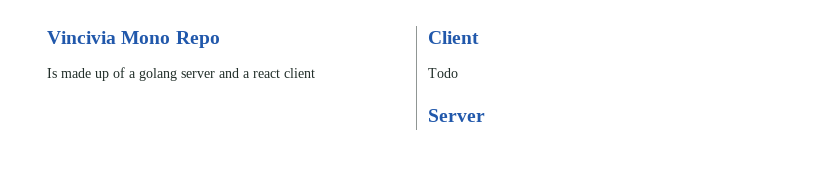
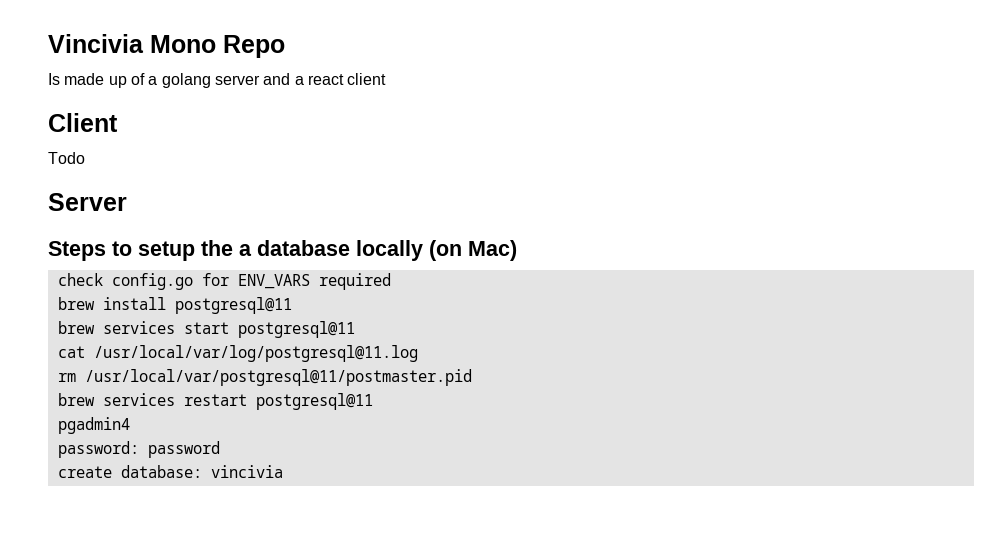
(485, 115) none -> [48,240,517,261] [57,273,391,290] [57,297,292,314] [57,321,355,338] [57,345,418,362] [57,369,472,386] [57,393,373,410] [57,417,130,434] [57,441,220,458] [57,465,283,478] // Steps to setup the a database locally (on Mac) // check config.go for ENV_VARS required // brew install postgresql@11 // brew services start postgresql@11 // cat /usr/local/var/log/postgresql@11.log // rm /usr/local/var/postgresql@11/postmaster.pid // brew services restart postgresql@11 // pgadmin4 // password: password // create database: vincivia

